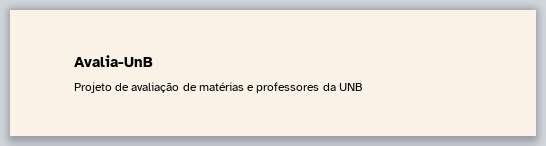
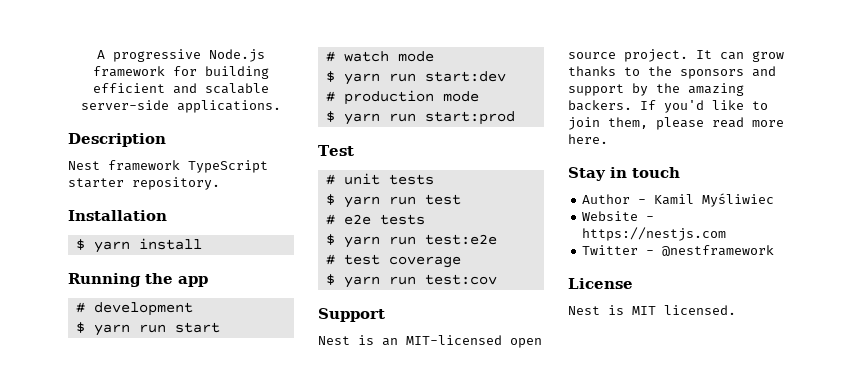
[74,55,153,67] [74,82,362,93] Avalia-UnB // Projeto de avaliação de matérias e professores da UNB -> [97,49,265,62] [93,66,269,79] [93,83,269,94] [81,100,281,113] [68,133,166,147] [68,160,268,173] [68,177,220,190] [68,210,167,221] [75,238,202,253] [68,273,208,287] [75,302,193,316] [75,322,220,336] [325,51,434,62] [325,71,506,85] [325,90,479,105] [325,111,515,125] [318,145,354,156] [325,173,434,185] [325,194,461,208] [325,214,425,225] [325,234,497,248] [325,254,461,268] [325,274,497,288] [318,308,385,322] [318,335,542,348] [568,49,784,62] [568,66,776,79] [568,83,744,96] [568,100,768,113] [568,117,784,130] [568,134,608,144] [568,167,680,181] [582,193,775,207] [582,211,655,221] [582,227,727,241] [582,245,775,256] [568,278,633,289] [568,305,736,315] A progressive Node.js framework for building efficient and scalable server-side applications. // Description // Nest framework TypeScript starter repository. // Installation // $ yarn install // Running the app // # development // $ yarn run start // # watch mode // $ yarn run start:dev // # production mode // $ yarn run start:prod // Test // # unit tests // $ yarn run test // # e2e tests // $ yarn run test:e2e // # test coverage // $ yarn run test:cov // Support // Nest is an MIT-licensed open source project. It can grow thanks to the sponsors and support by the amazing backers. If you'd like to join them, please read more here. // Stay in touch // Author - Kamil Myśliwiec // Website - https://nestjs.com // Twitter - @nestframework // License // Nest is MIT licensed.

